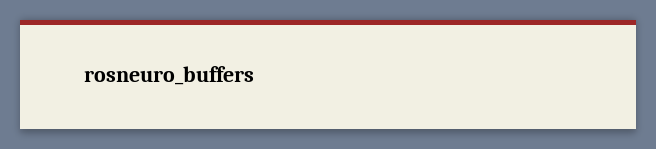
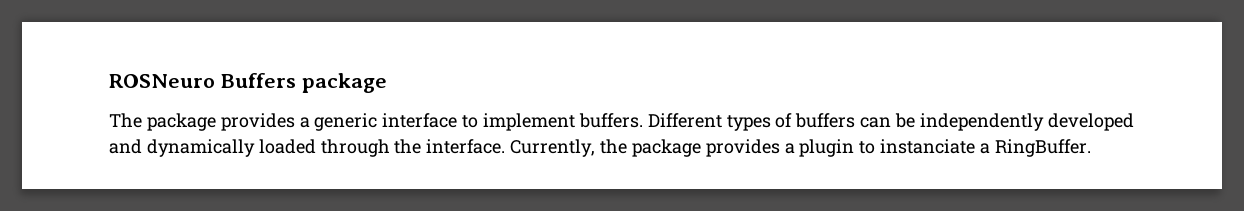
[84,66,254,85] rosneuro_buffers -> [109,73,387,93] [109,113,1134,131] [109,139,1091,157] ROSNeuro Buffers package // The package provides a generic interface to implement buffers. Different types of buffers can be independently developed and dynamically loaded through the interface. Currently, the package provides a plugin to instanciate a RingBuffer.

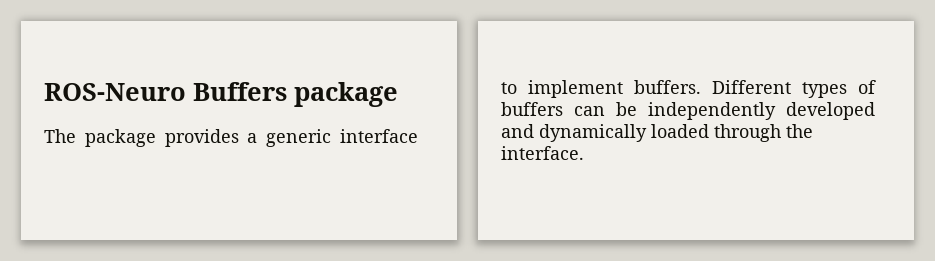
[109,74,215,88] ROSNeuro -> [44,83,186,101] ROS-Neuro
[510,139,1091,157] Currently, the package provides a plugin to instanciate a RingBuffer. -> (584, 153) none

